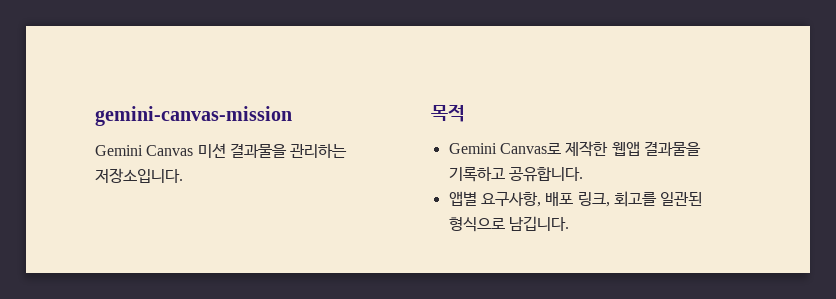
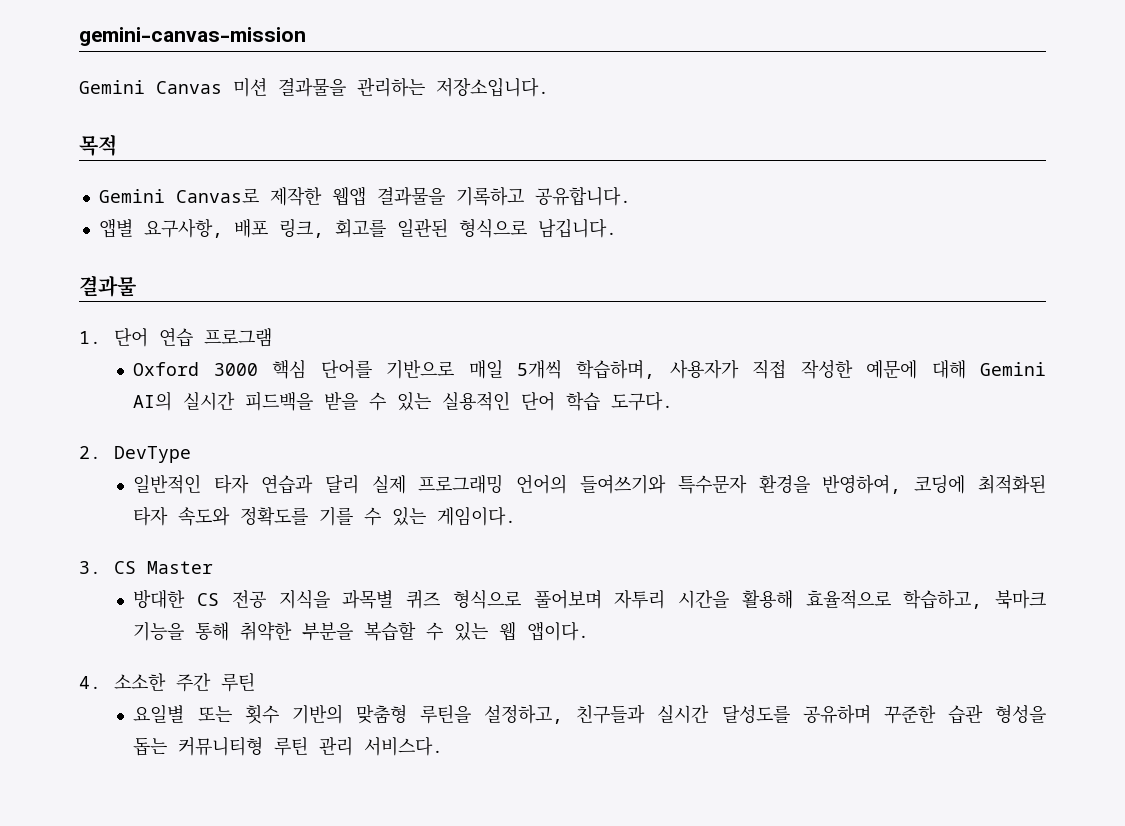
(569, 223) none -> [79,275,136,297] [79,328,272,347] [133,359,1046,379] [133,391,674,411] [79,446,191,463] [133,474,1046,494] [133,506,517,526] [79,561,213,574] [133,589,1047,609] [133,621,590,641] [79,673,255,692] [133,704,1046,724] [133,736,444,756] // 결과물 // 1. 단어 연습 프로그램 // Oxford 3000 핵심 단어를 기반으로 매일 5개씩 학습하며, 사용자가 직접 작성한 예문에 대해 Gemini AI의 실시간 피드백을 받을 수 있는 실용적인 단어 학습 도구다. // 2. DevType // 일반적인 타자 연습과 달리 실제 프로그래밍 언어의 들여쓰기와 특수문자 환경을 반영하여, 코딩에 최적화된 타자 속도와 정확도를 기를 수 있는 게임이다. // 3. CS Master // 방대한 CS 전공 지식을 과목별 퀴즈 형식으로 풀어보며 자투리 시간을 활용해 효율적으로 학습하고, 북마크 기능을 통해 취약한 부분을 복습할 수 있는 웹 앱이다. // 4. 소소한 주간 루틴 // 요일별 또는 횟수 기반의 맞춤형 루틴을 설정하고, 친구들과 실시간 달성도를 공유하며 꾸준한 습관 형성을 돕는 커뮤니티형 루틴 관리 서비스다.

